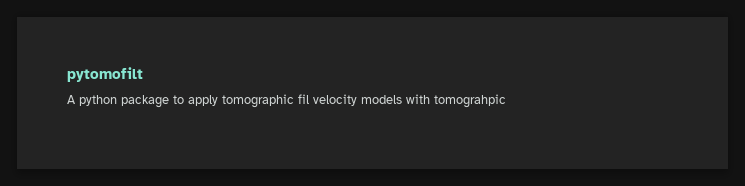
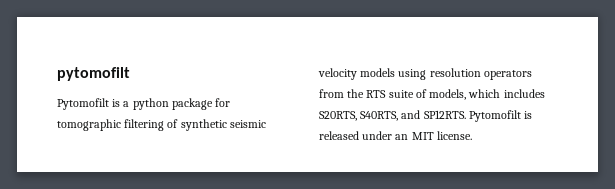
[67,94,506,108] A python package to apply tomographic fil velocity models with tomograhpic -> [57,98,231,110] [57,119,266,131] [318,68,532,80] [319,89,545,100] [319,110,533,122] [319,131,472,140] Pytomofilt is a python package for tomographic filtering of synthetic seismic velocity models using resolution operators from the RTS suite of models, which includes S20RTS, S40RTS, and SP12RTS. Pytomofilt is released under an MIT license.

